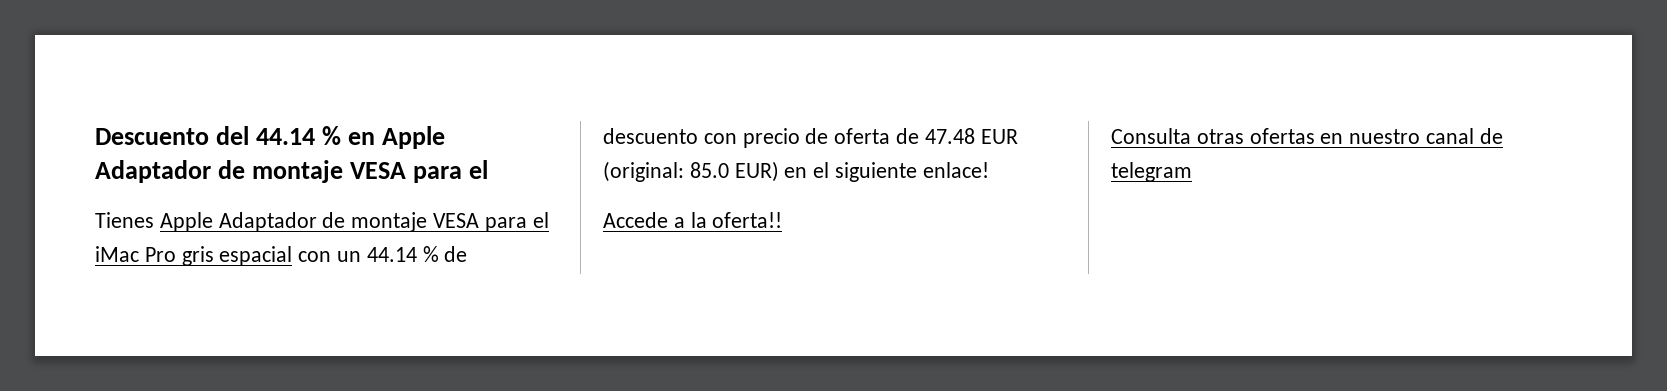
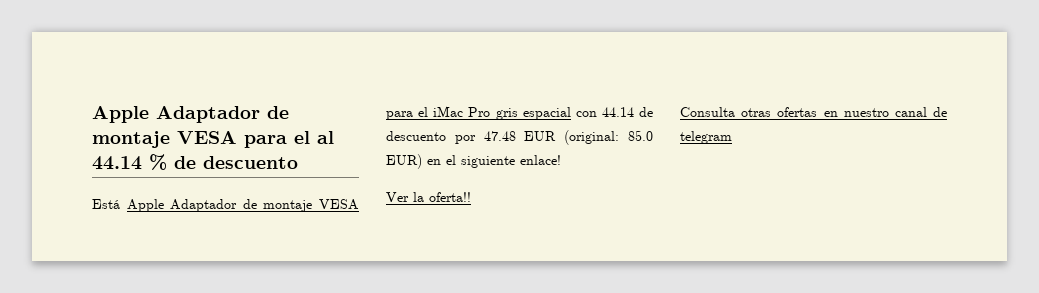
[95,126,446,149] [95,160,489,183] [95,212,154,228] Descuento del 44.14 % en Apple Adaptador de montaje VESA para el // Tienes -> [92,106,289,123] [92,131,334,148] [92,154,298,170] [92,199,120,209] Apple Adaptador de montaje VESA para el al 44.14 % de descuento // Está
[337,246,468,262] [603,128,920,148] un 44.14 % de descuento con precio de oferta de -> [601,107,653,117] [386,131,476,144] 44.14 de descuento por
[603,212,685,228] Accede a -> [386,192,409,202] Ver

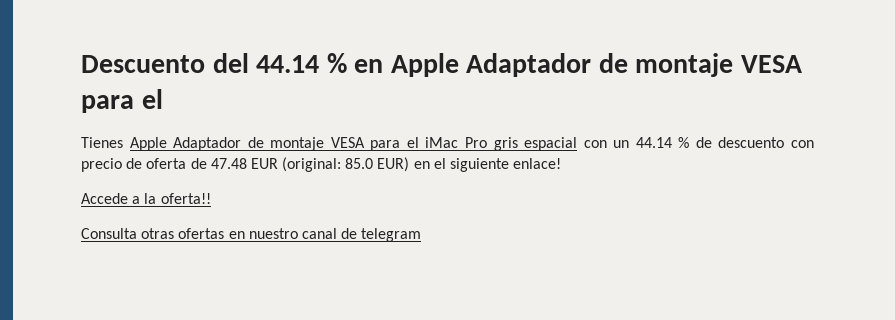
[92,106,289,123] [92,131,334,148] [92,154,298,170] [92,199,120,209] Apple Adaptador de montaje VESA para el al 44.14 % de descuento // Está -> [81,53,803,77] [81,89,163,113] [81,137,123,148] Descuento del 44.14 % en Apple Adaptador de montaje VESA para el // Tienes
[601,107,653,117] [386,131,476,144] 44.14 de descuento por -> [613,137,814,148] [81,158,207,172] un 44.14 % de descuento con precio de oferta de
[386,192,409,202] Ver -> [81,193,141,204] Accede a

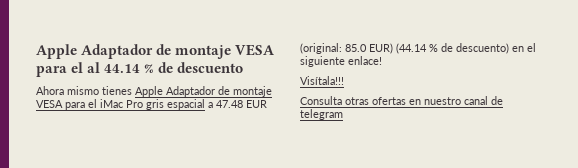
[81,53,803,77] [81,89,163,113] [81,137,123,148] Descuento del 44.14 % en Apple Adaptador de montaje VESA para el // Tienes -> [36,44,276,59] [36,62,244,77] [36,86,132,95] Apple Adaptador de montaje VESA para el al 44.14 % de descuento // Ahora mismo tienes
[583,137,814,148] [81,158,207,172] con un 44.14 % de descuento con precio de oferta de -> [208,102,213,108] a
(410, 164) none -> [396,43,509,54] (44.14 % de descuento)
[81,193,211,204] Accede a la oferta!! -> [300,76,344,85] Visítala!!!

